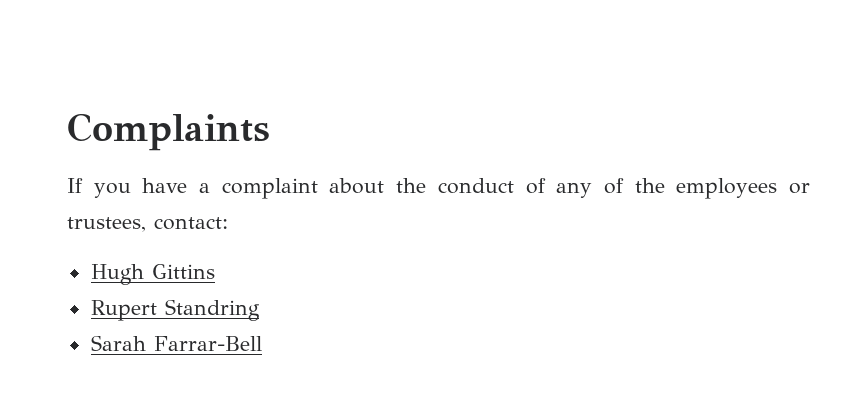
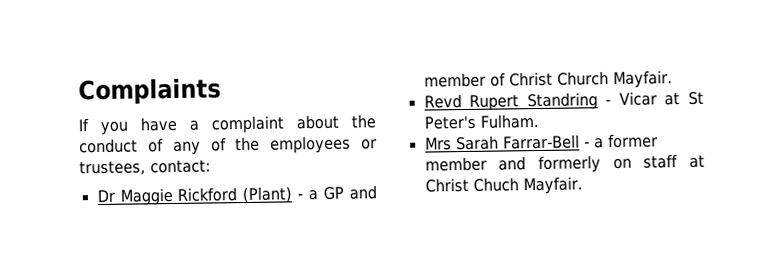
[90,264,215,285] [90,299,260,321] [90,335,262,351] Hugh Gittins // Rupert Standring // Sarah Farrar-Bell -> [96,185,377,206] [423,70,673,88] [423,91,704,111] [423,113,539,130] [424,133,658,151] [424,154,705,174] [424,176,583,195] Dr Maggie Rickford (Plant) - a GP and member of Christ Church Mayfair. // Revd Rupert Standring - Vicar at St Peter's Fulham. // Mrs Sarah Farrar-Bell - a former member and formerly on staff at Christ Chuch Mayfair.

